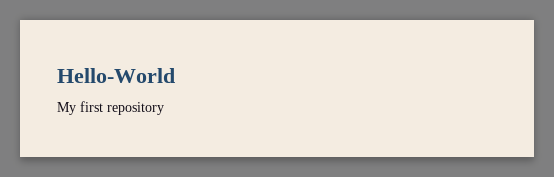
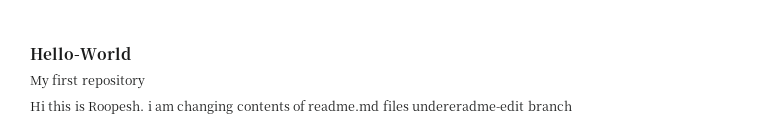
(164, 108) none -> [30,100,572,114] // Hi this is Roopesh. i am changing contents of readme.md files undereradme-edit branch

